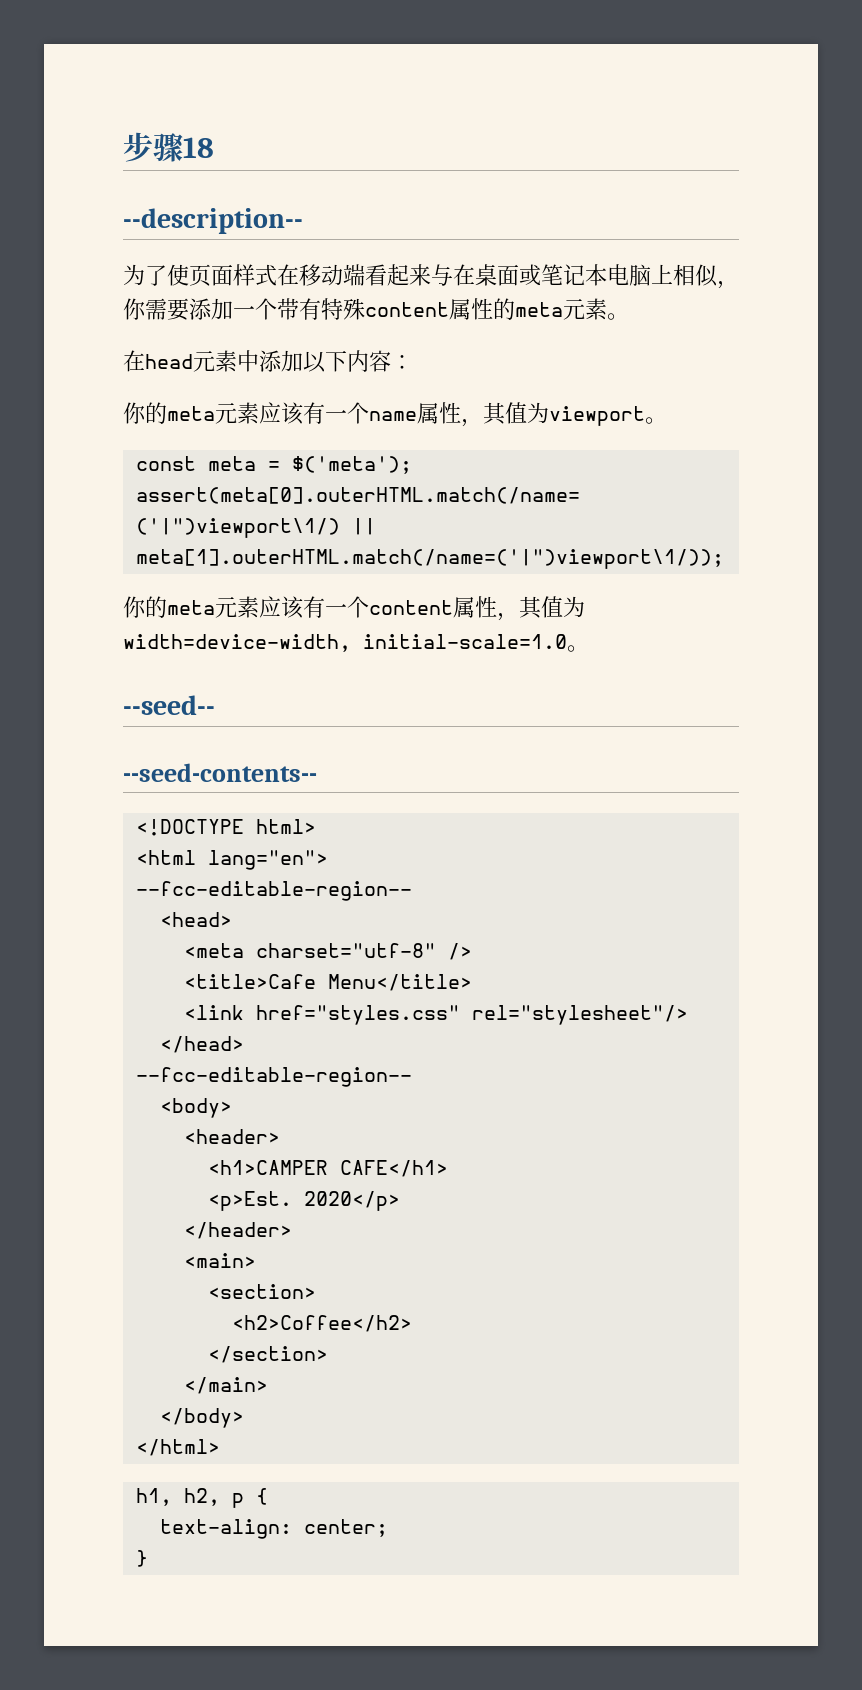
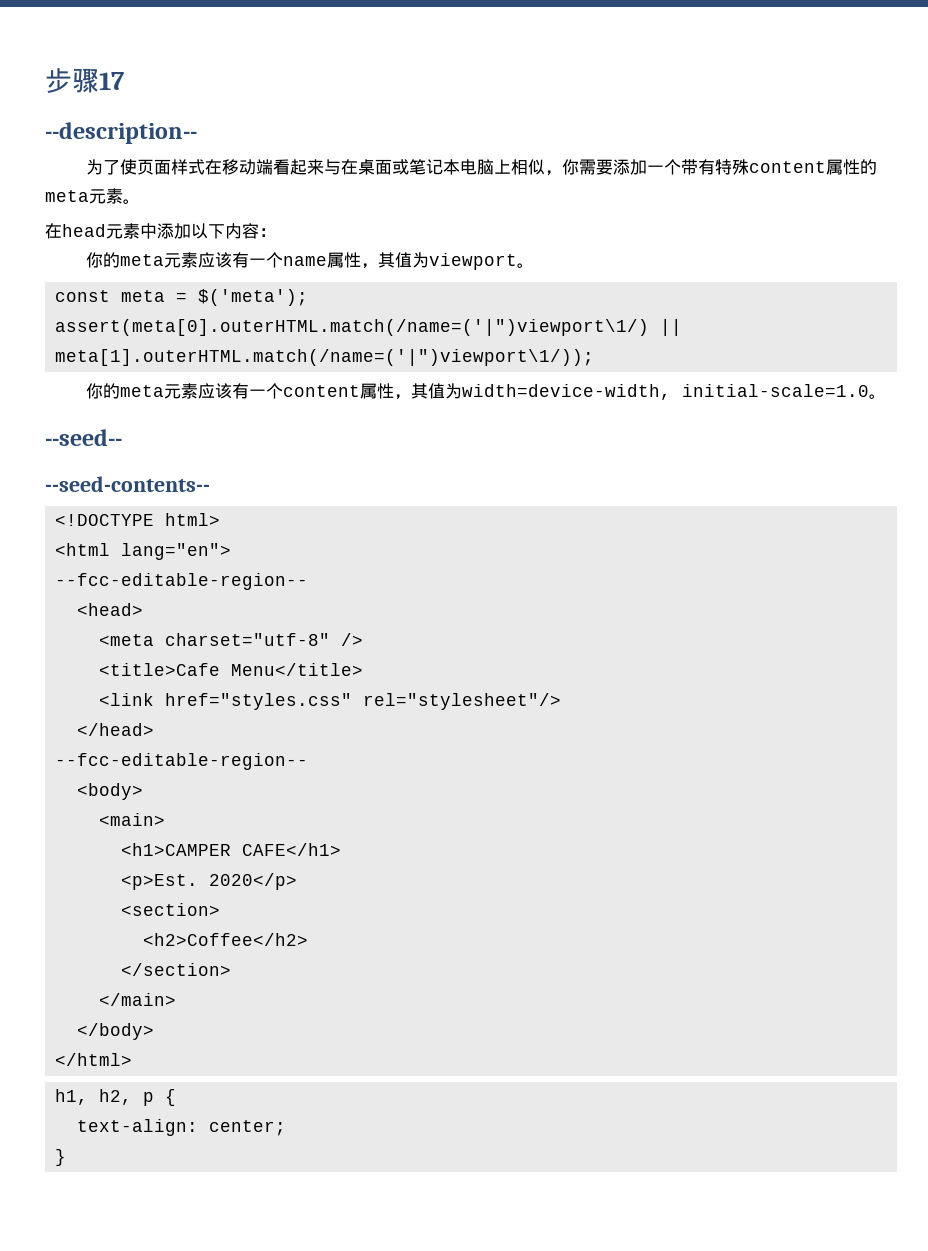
[183,137,214,158] 18 -> [99,72,125,90] 17
[184,1129,281,1144] <header> -> [99,813,166,826] <main>
[184,1222,293,1239] [184,1253,257,1268] // </header> // <main> -> (298, 881) none

